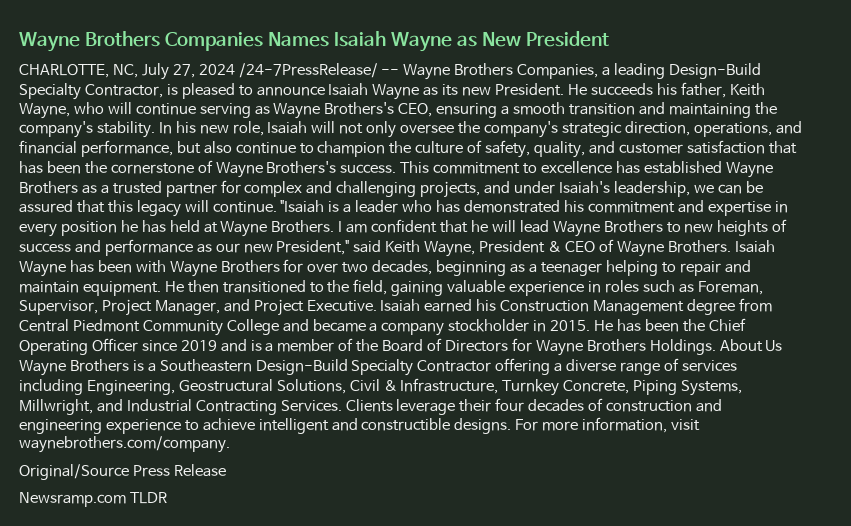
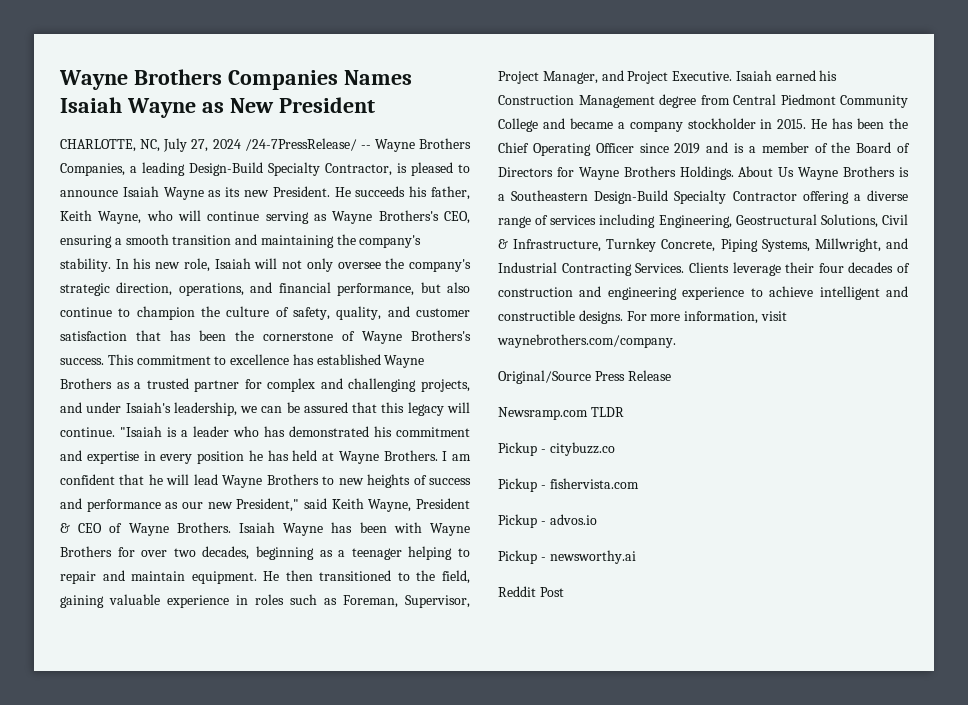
(167, 498) none -> [498,442,615,456] [498,478,639,492] [498,514,597,528] [498,550,636,564] [498,586,564,597] // Pickup - citybuzz.co // Pickup - fishervista.com // Pickup - advos.io // Pickup - newsworthy.ai // Reddit Post

